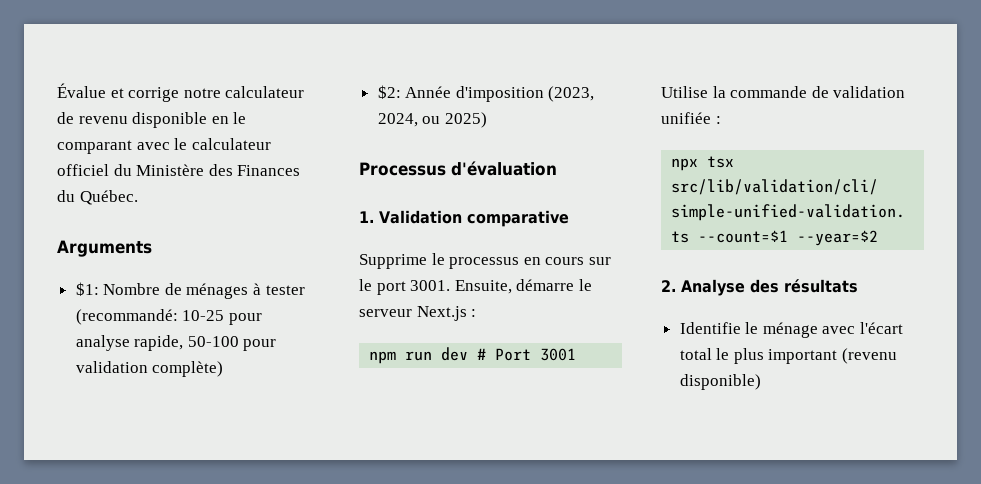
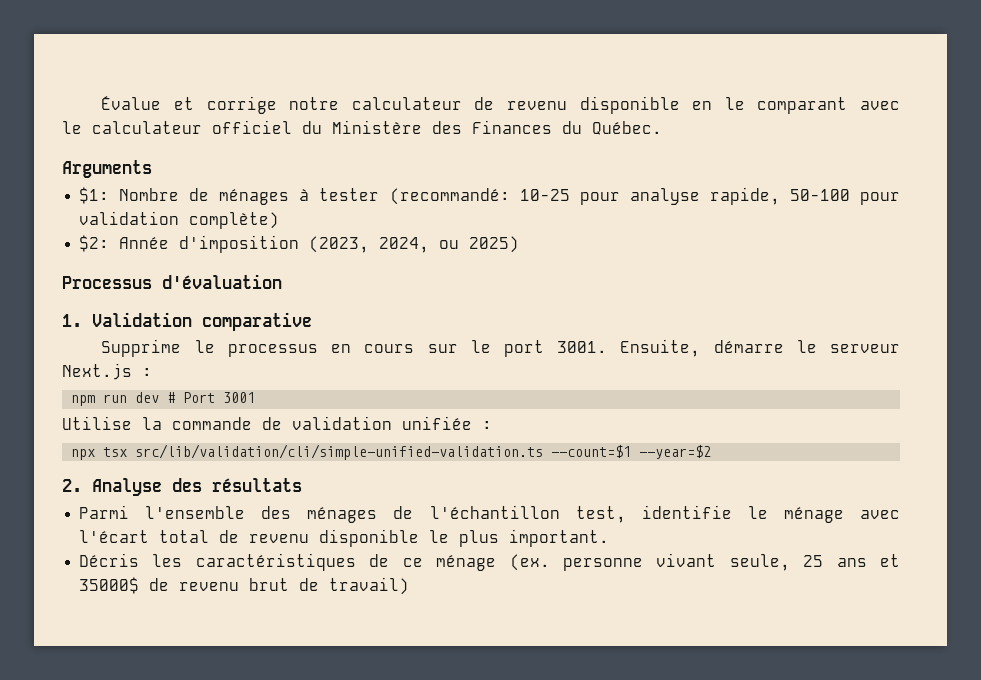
[679,322,741,334] Identifie -> [79,505,732,523] Parmi l'ensemble des ménages de l'échantillon test, identifie
[716,348,898,364] [679,374,761,390] le plus important (revenu disponible) -> [219,529,610,547] [79,553,901,571] [79,577,410,595] de revenu disponible le plus important. // Décris les caractéristiques de ce ménage (ex. personne vivant seule, 25 ans et 35000$ de revenu brut de travail)

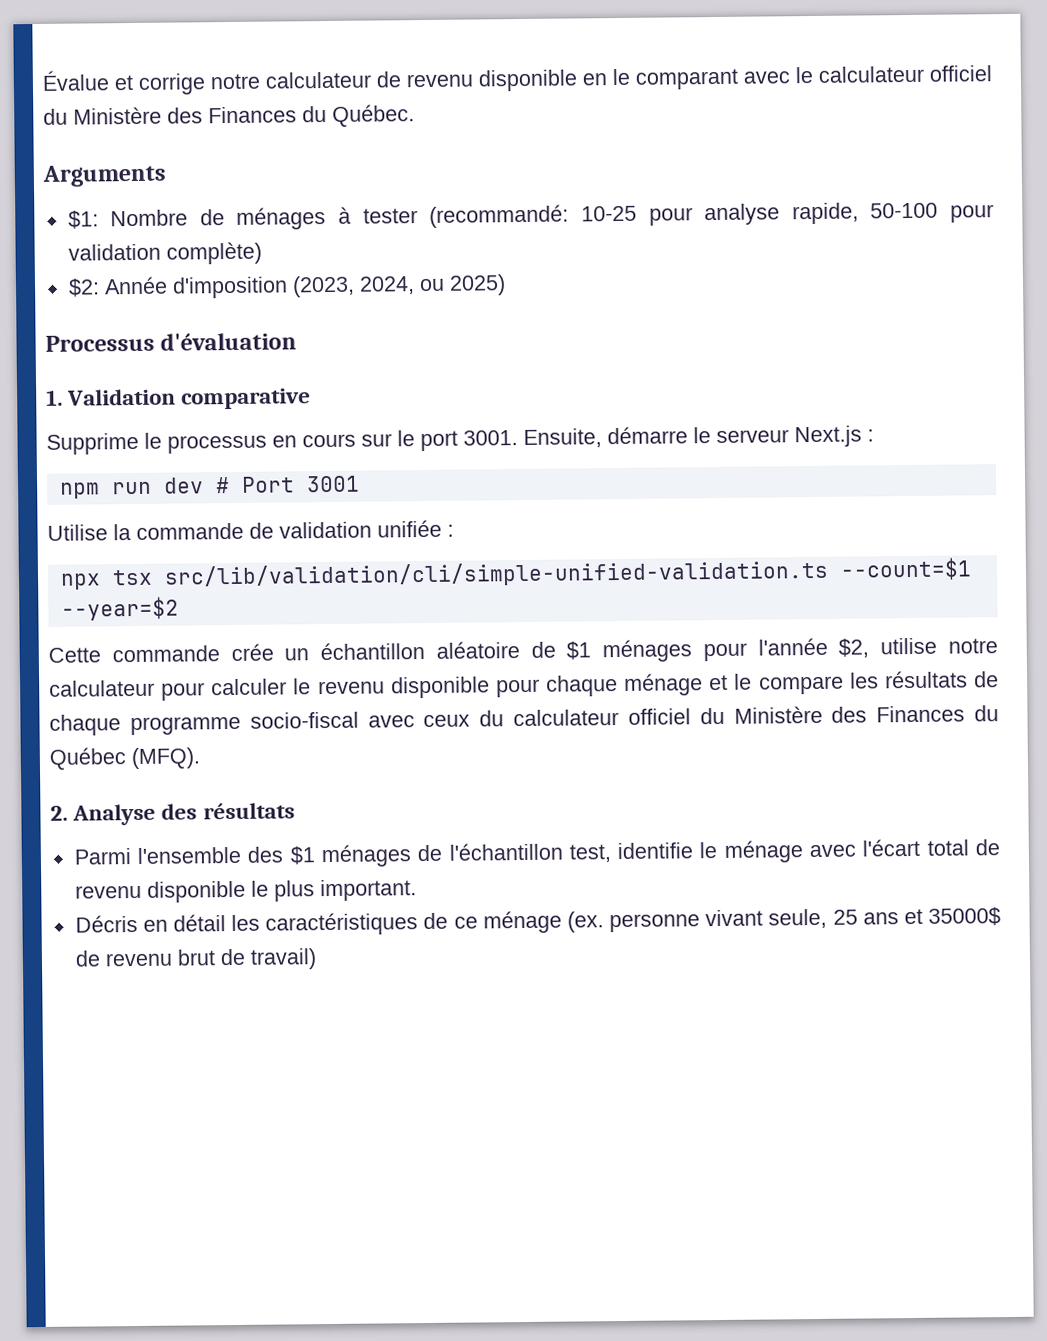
(712, 452) none -> [48,637,998,663] [49,670,999,701] [49,705,1000,736] [49,747,200,770] // Cette commande crée un échantillon aléatoire de $1 ménages pour l'année $2, utilise notre calculateur pour calculer le revenu disponible pour chaque ménage et le compare les résultats de chaque programme socio-fiscal avec ceux du calculateur officiel du Ministère des Finances du Québec (MFQ).
(292, 512) none -> [289,846,315,865] $1
(140, 560) none -> [142,914,226,932] en détail

